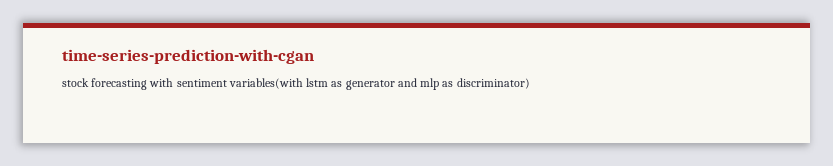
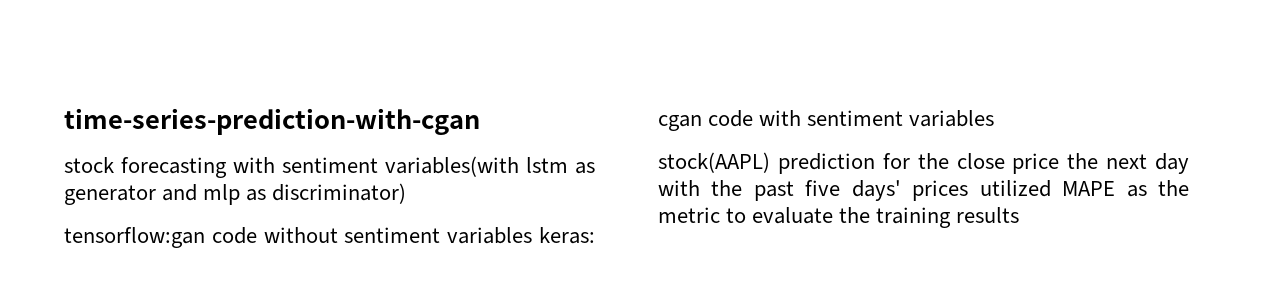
(530, 83) none -> [64,227,595,248] [658,110,995,131] [658,152,1189,174] [658,180,1189,201] [658,207,1020,228] // tensorflow:gan code without sentiment variables keras: cgan code with sentiment variables // stock(AAPL) prediction for the close price the next day with the past five days' prices utilized MAPE as the metric to evaluate the training results

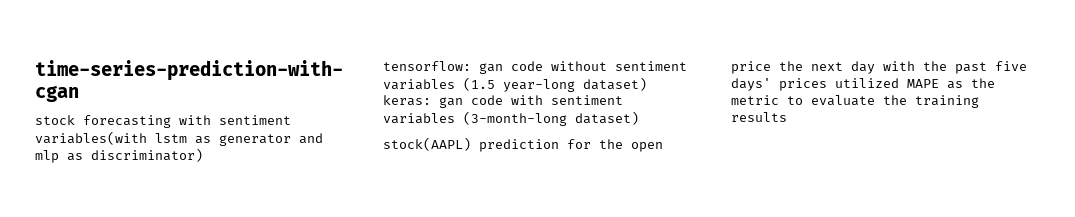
[64,227,205,248] tensorflow:gan -> [383,61,503,74] tensorflow: gan
[539,227,595,244] [658,115,702,131] keras: cgan -> [463,77,647,92] [383,95,463,108] (1.5 year-long dataset) keras: gan
(995, 118) none -> [463,111,639,126] (3-month-long dataset)
[956,153,1005,169] close -> [631,142,663,152] open

